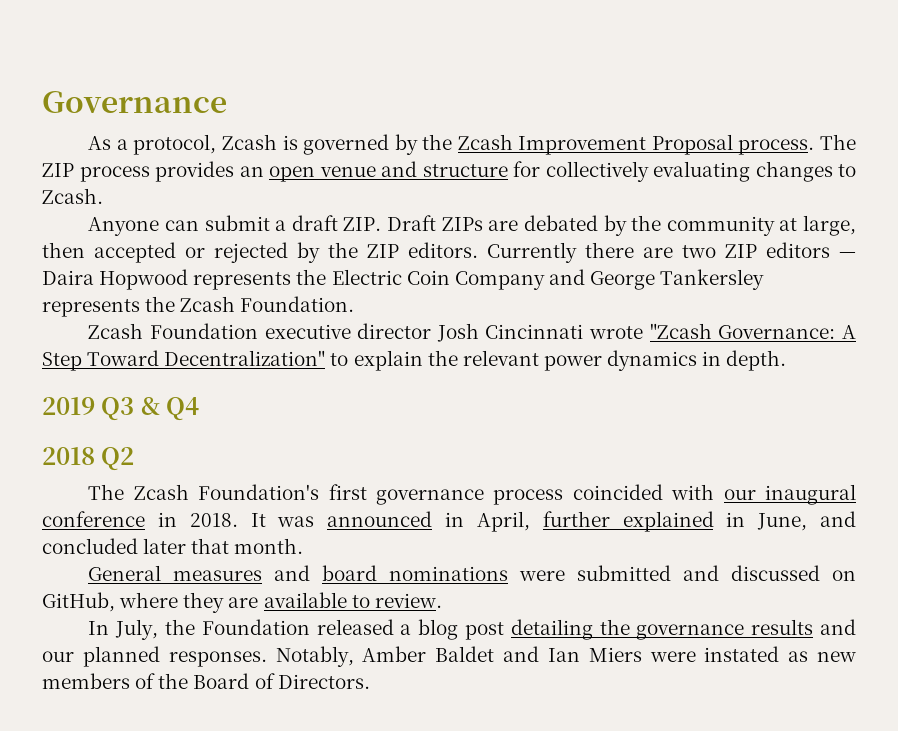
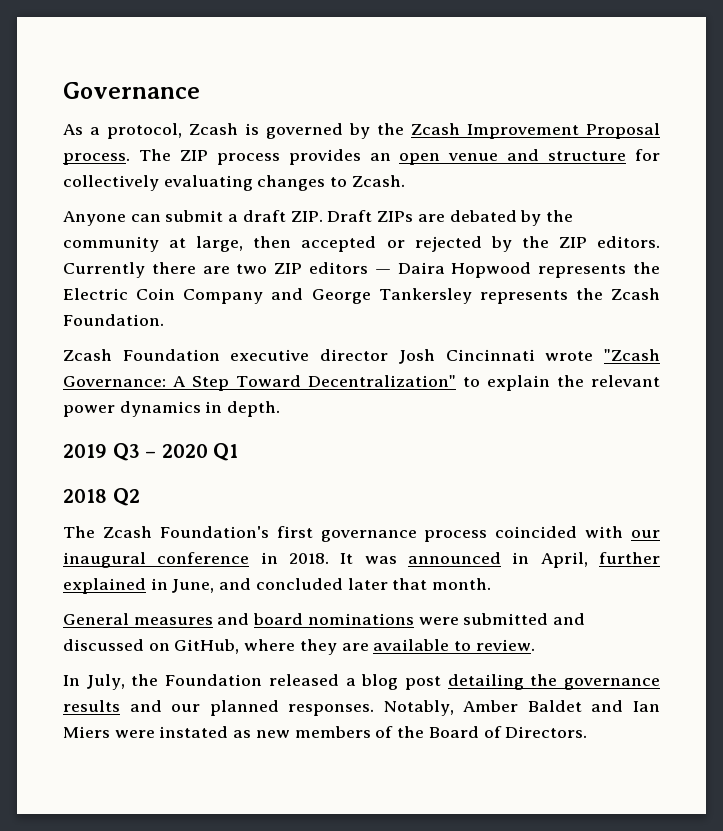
[140,397,200,421] & Q4 -> [145,443,239,461] – 2020 Q1

